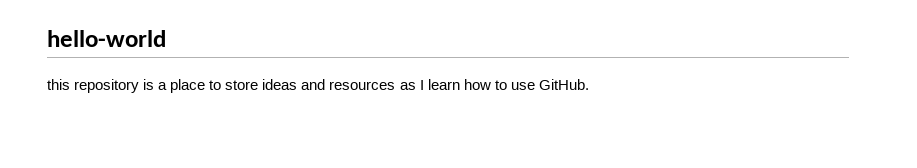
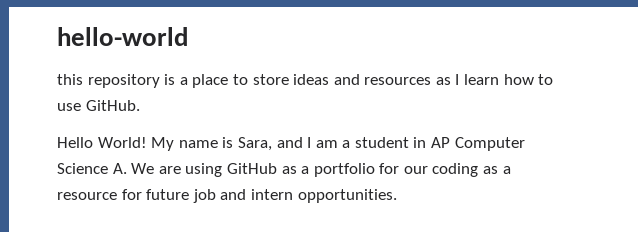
(589, 84) none -> [57,137,525,151] [57,163,511,177] [57,189,397,203] // Hello World! My name is Sara, and I am a student in AP Computer Science A. We are using GitHub as a portfolio for our coding as a resource for future job and intern opportunities.

